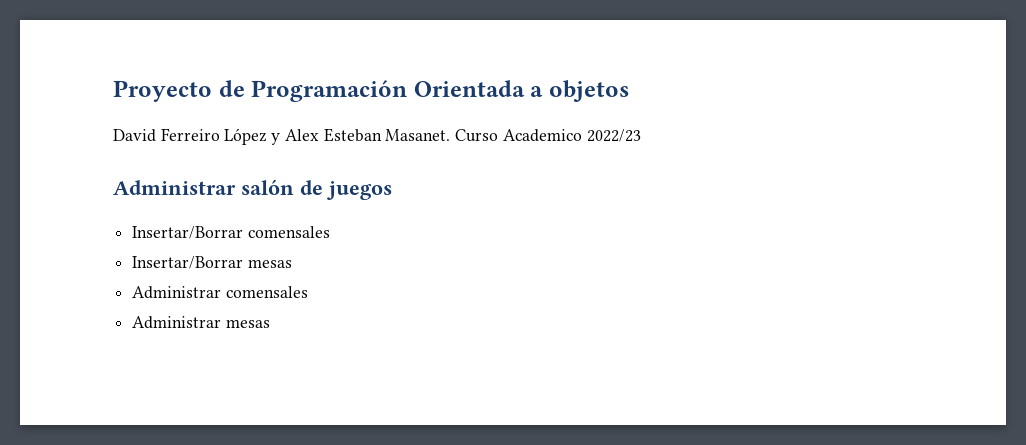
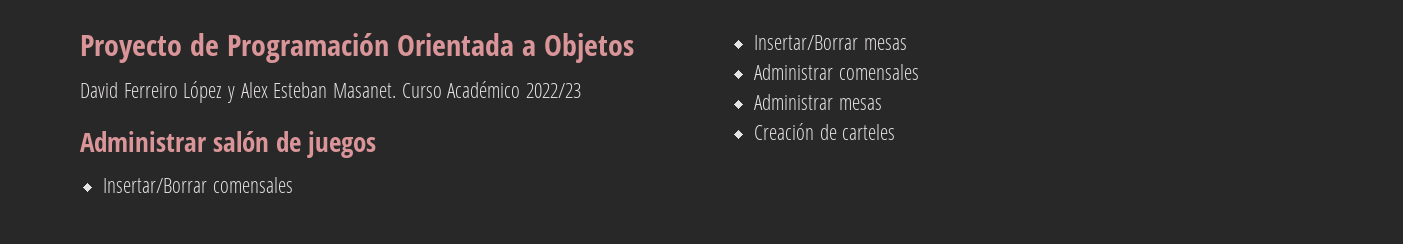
[549,80,630,102] objetos -> [543,33,634,63] Objetos
[502,129,582,142] Academico -> [447,81,521,98] Académico
(270, 323) none -> [754,123,896,140] // Creación de carteles

